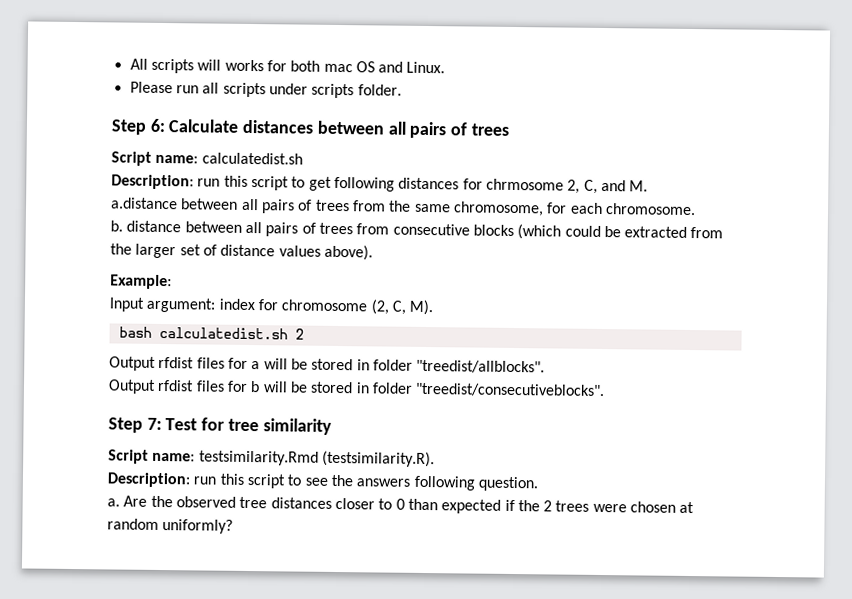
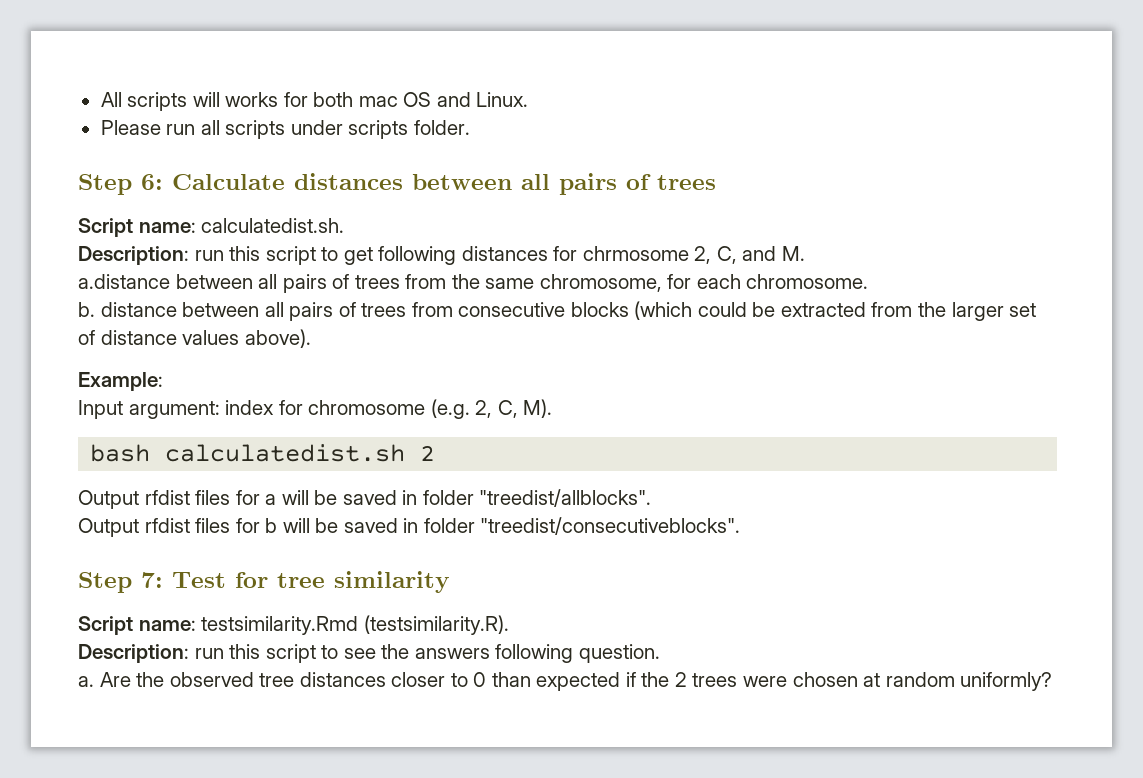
[201,152,303,165] calculatedist.sh -> [201,218,345,233] calculatedist.sh.
[370,299,389,315] (2, -> [430,399,493,419] (e.g. 2,
[311,358,354,371] stored -> [342,490,397,505] saved
[310,381,354,394] stored -> [343,518,398,533] saved

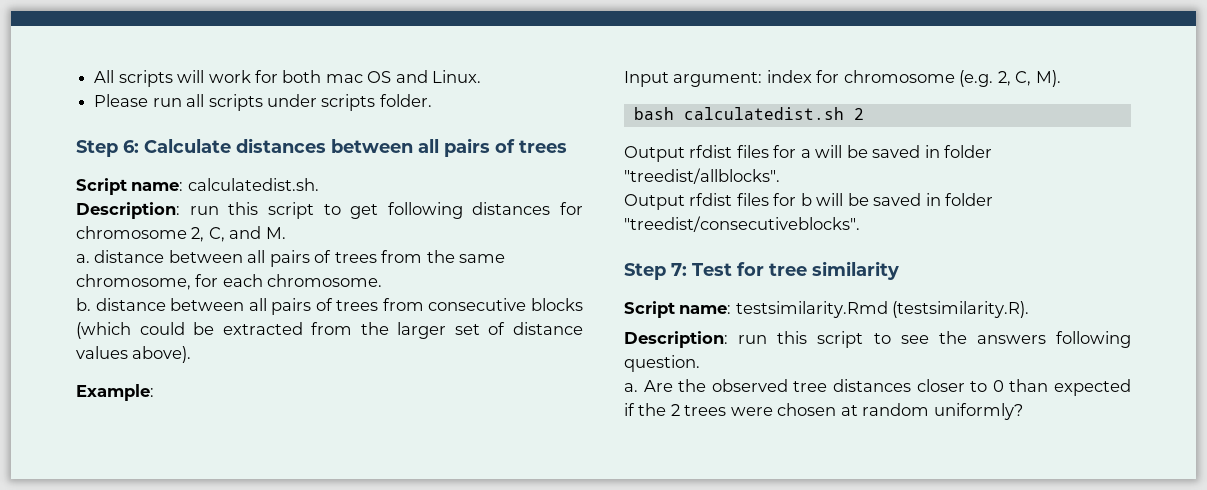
[225,92,279,107] works -> [208,70,251,83] work
[582,246,689,261] chrmosome -> [76,226,187,239] chromosome
[78,274,170,289] a.distance -> [76,250,165,263] a. distance

